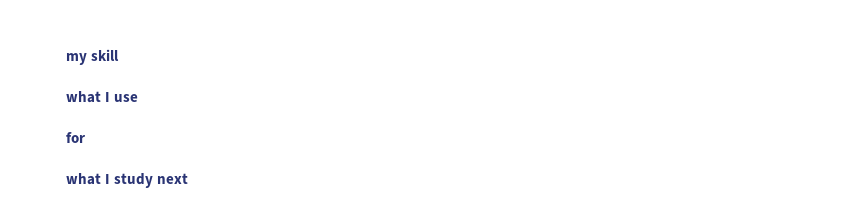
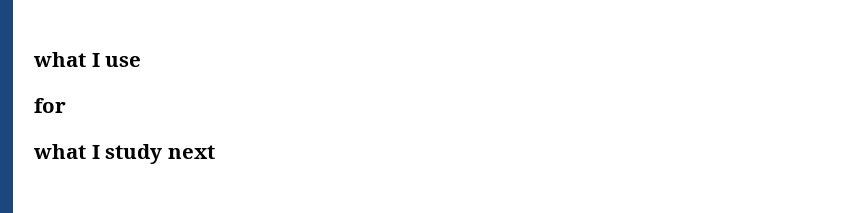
[66,49,120,65] my skill // -> (33, 59) none

